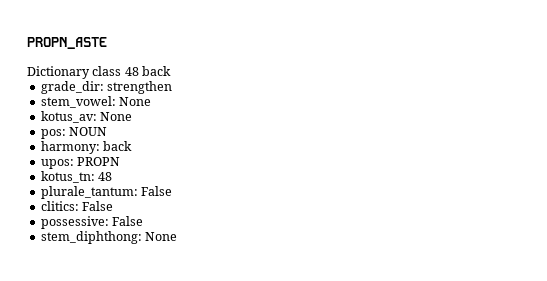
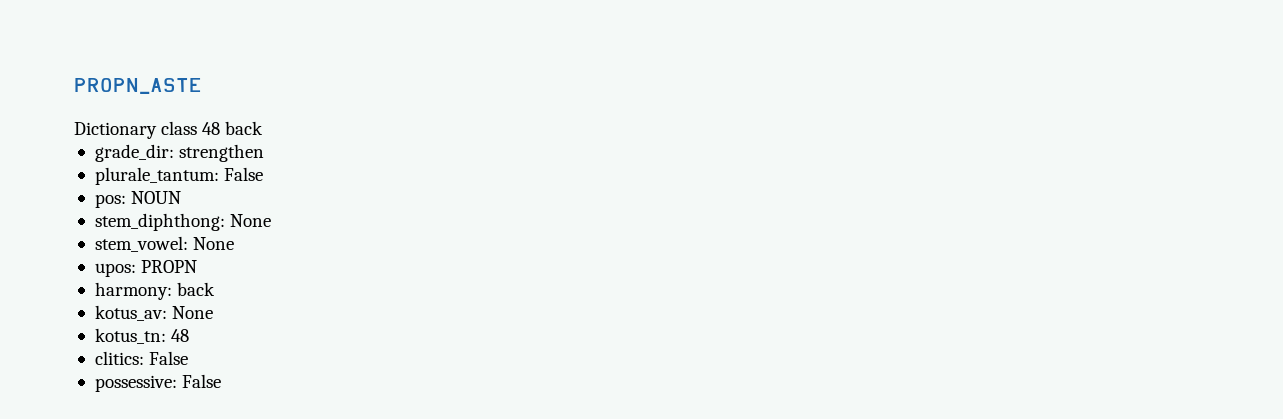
[40,96,152,108] [40,111,133,123] [40,127,108,139] [40,141,133,154] [40,157,121,169] stem_vowel: None // kotus_av: None // pos: NOUN // harmony: back // upos: PROPN -> [94,167,264,185] [94,191,182,208] [94,213,272,231] [94,236,235,252] [94,260,198,277] [94,282,216,300] [94,305,214,321] plurale_tantum: False // pos: NOUN // stem_diphthong: None // stem_vowel: None // upos: PROPN // harmony: back // kotus_av: None
[40,186,173,199] // plurale_tantum: False -> (190, 335) none
[40,231,178,244] // stem_diphthong: None -> (222, 381) none

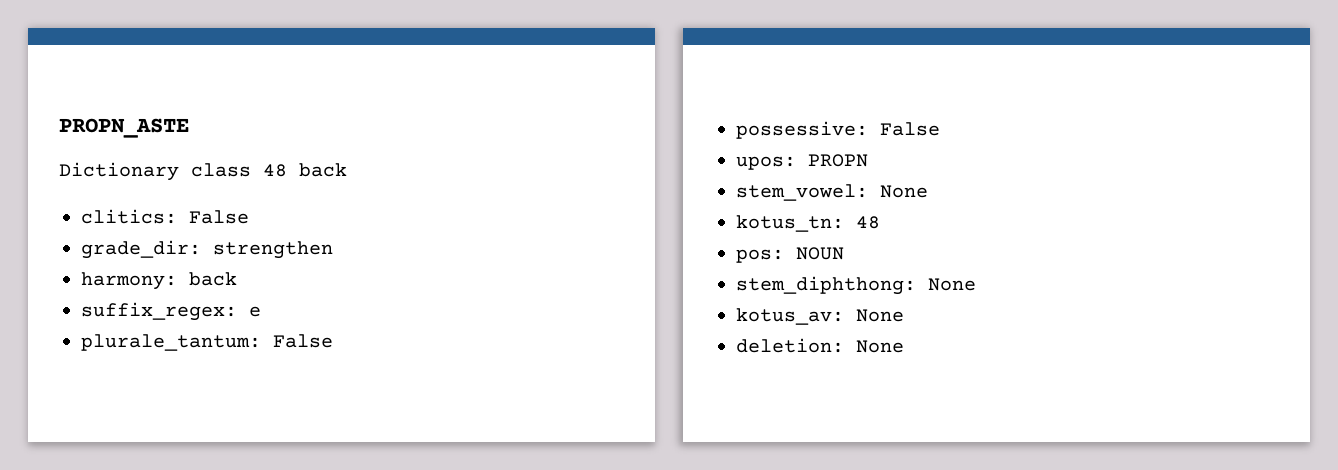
(264, 128) none -> [81,209,249,224] // clitics: False
[94,167,264,185] [94,191,182,208] [94,213,272,231] [94,236,235,252] [94,260,198,277] [94,282,216,300] [94,305,214,321] [94,328,190,344] [94,351,189,365] [94,374,222,392] plurale_tantum: False // pos: NOUN // stem_diphthong: None // stem_vowel: None // upos: PROPN // harmony: back // kotus_av: None // kotus_tn: 48 // clitics: False // possessive: False -> [81,272,237,290] [81,302,261,321] [81,334,333,351] [736,121,940,139] [736,154,868,170] [736,184,928,201] [736,215,880,232] [736,247,844,263] [736,276,976,295] [736,308,904,325] [736,338,904,353] harmony: back // suffix_regex: e // plurale_tantum: False // possessive: False // upos: PROPN // stem_vowel: None // kotus_tn: 48 // pos: NOUN // stem_diphthong: None // kotus_av: None // deletion: None

